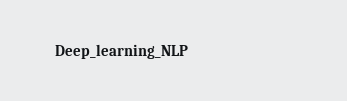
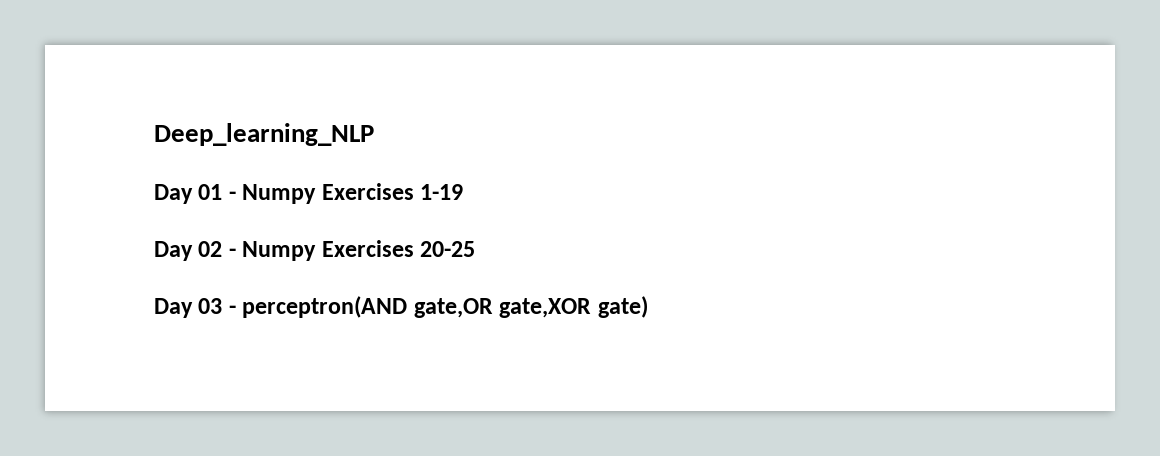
(188, 51) none -> [154,183,464,204] [154,240,476,261] [154,296,648,318] // Day 01 - Numpy Exercises 1-19 // Day 02 - Numpy Exercises 20-25 // Day 03 - perceptron(AND gate,OR gate,XOR gate)

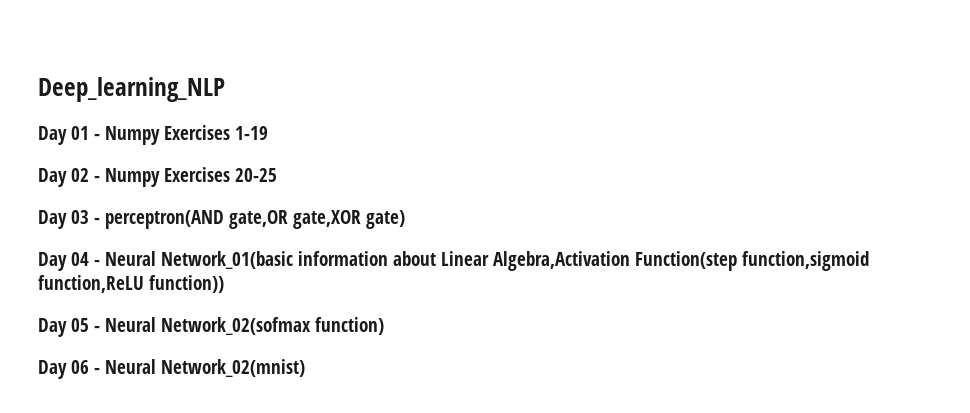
(648, 307) none -> [38,251,869,271] [38,275,224,293] [38,317,384,337] [38,359,305,379] // Day 04 - Neural Network_01(basic information about Linear Algebra,Activation Function(step function,sigmoid function,ReLU function)) // Day 05 - Neural Network_02(sofmax function) // Day 06 - Neural Network_02(mnist)

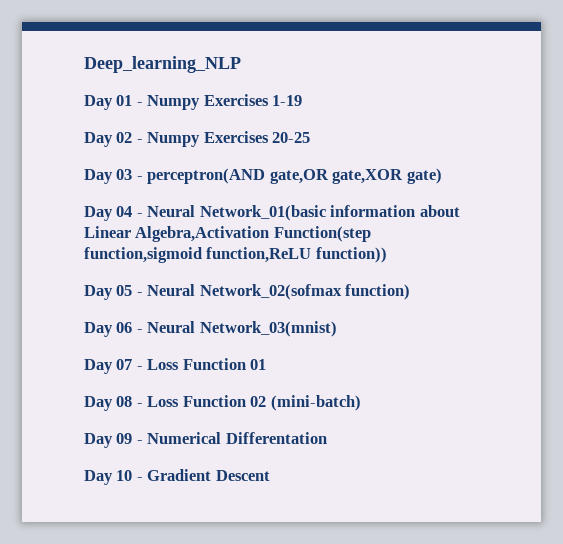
[161,359,305,377] Network_02(mnist) -> [199,321,337,337] [84,358,267,374] [84,395,361,411] [84,432,327,448] [84,469,270,485] Network_03(mnist) // Day 07 - Loss Function 01 // Day 08 - Loss Function 02 (mini-batch) // Day 09 - Numerical Differentation // Day 10 - Gradient Descent

